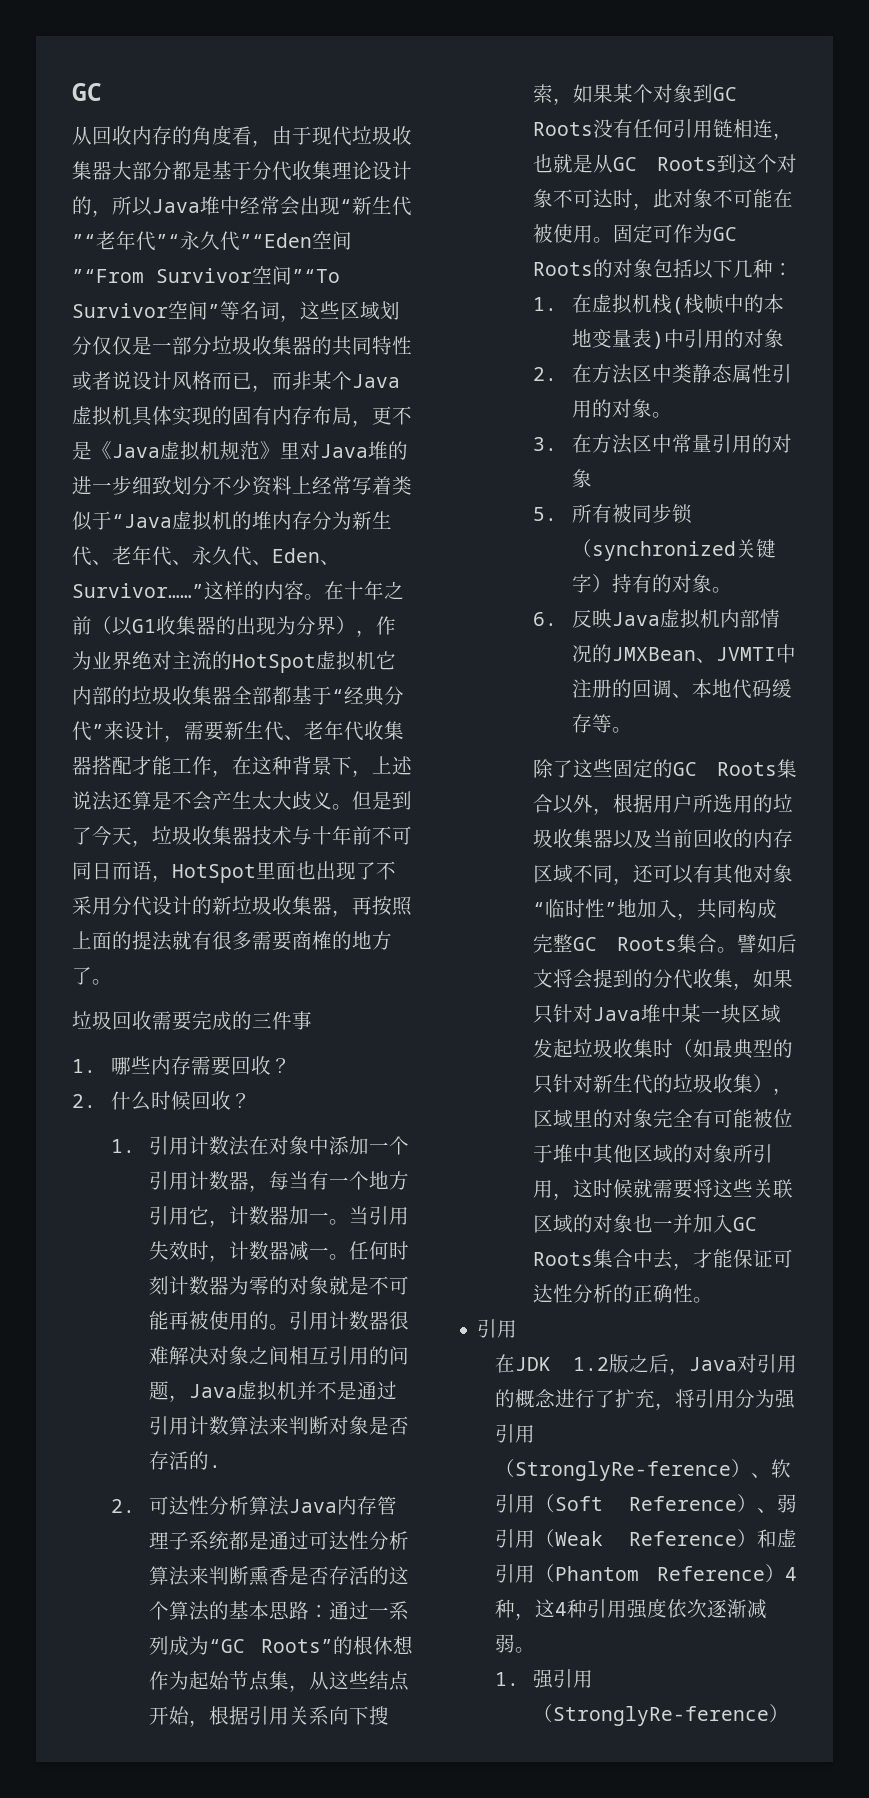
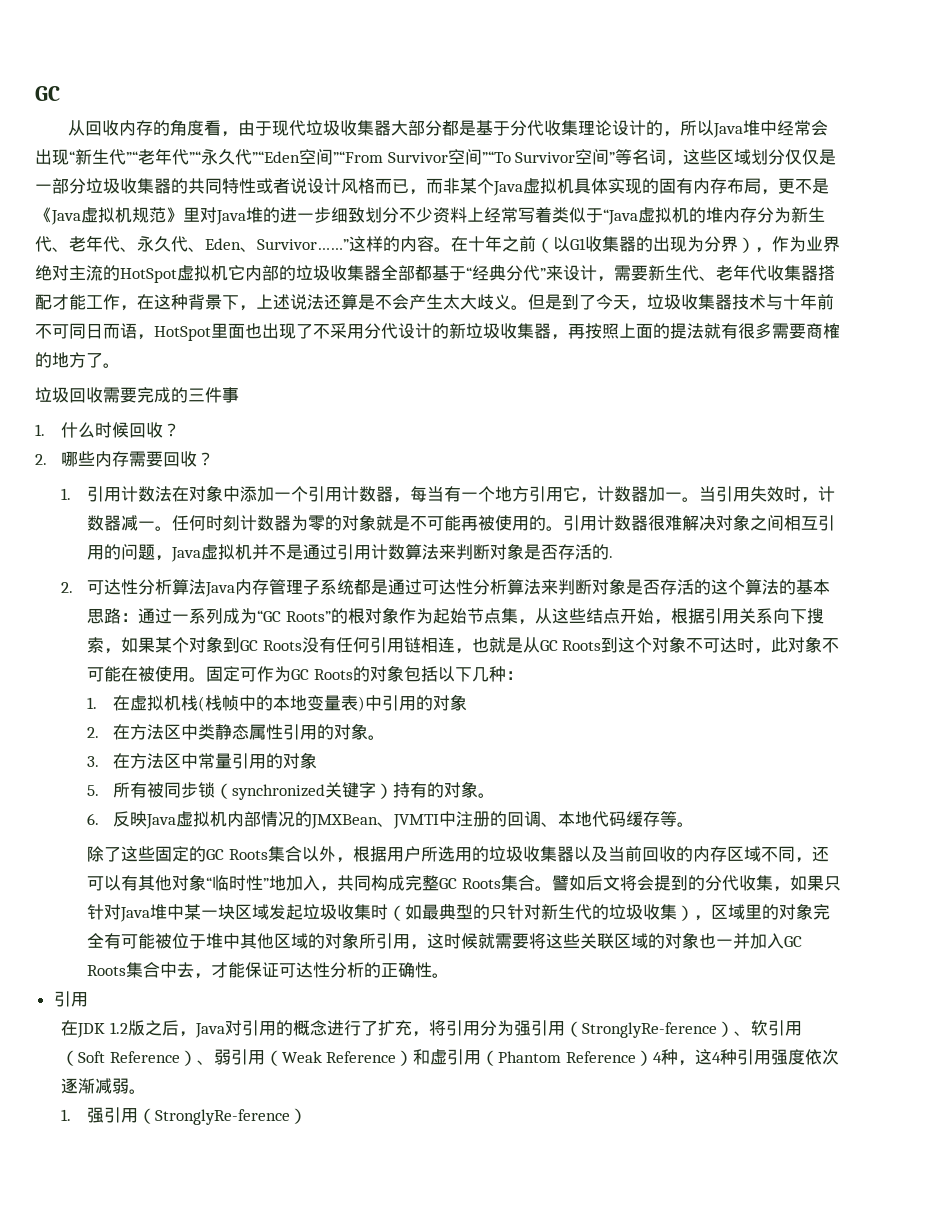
(96, 1066) none -> [61,422,181,438] [35,454,47,465] 什么时候回收？ // 2.
[72,1091,251,1111] // 2.什么时候回收？ -> (215, 459) none
[249,1566,290,1586] 熏香 -> [592,578,627,595] 对象
[373,1635,413,1655] 休想 -> [364,607,399,624] 对象

